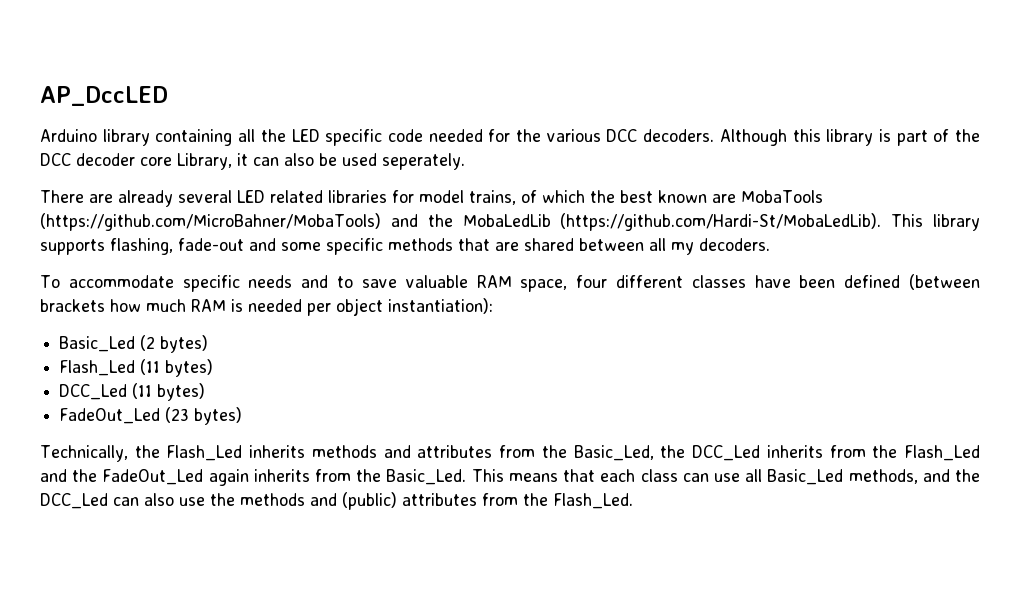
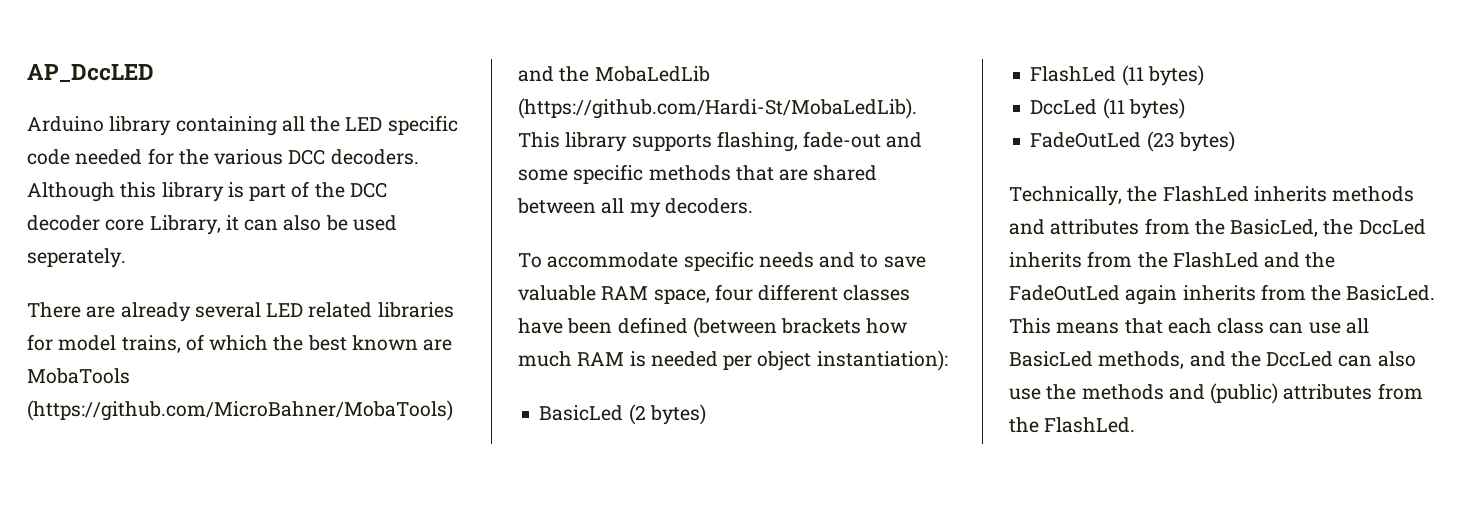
[59,336,136,352] Basic_Led -> [539,405,624,421] BasicLed
[59,359,214,377] [59,383,206,401] [59,408,161,424] Flash_Led (11 bytes) // DCC_Led (11 bytes) // FadeOut_Led -> [1030,65,1204,86] [1030,98,1185,119] [1030,132,1142,148] FlashLed (11 bytes) // DccLed (11 bytes) // FadeOutLed
[166,445,243,461] Flash_Led -> [1162,186,1249,202] FlashLed
[573,445,980,461] [40,469,204,485] Basic_Led, the DCC_Led inherits from the Flash_Led and the FadeOut_Led -> [1230,219,1426,237] [1009,251,1336,268] [1009,285,1120,301] BasicLed, the DccLed inherits from the FlashLed and the FadeOutLed
[386,469,467,485] Basic_Led. -> [1346,285,1436,301] BasicLed.
[767,469,844,485] Basic_Led -> [1009,351,1093,367] BasicLed
[40,493,108,509] DCC_Led -> [1266,351,1334,367] DccLed
[553,493,633,509] Flash_Led. -> [1044,417,1136,433] FlashLed.

